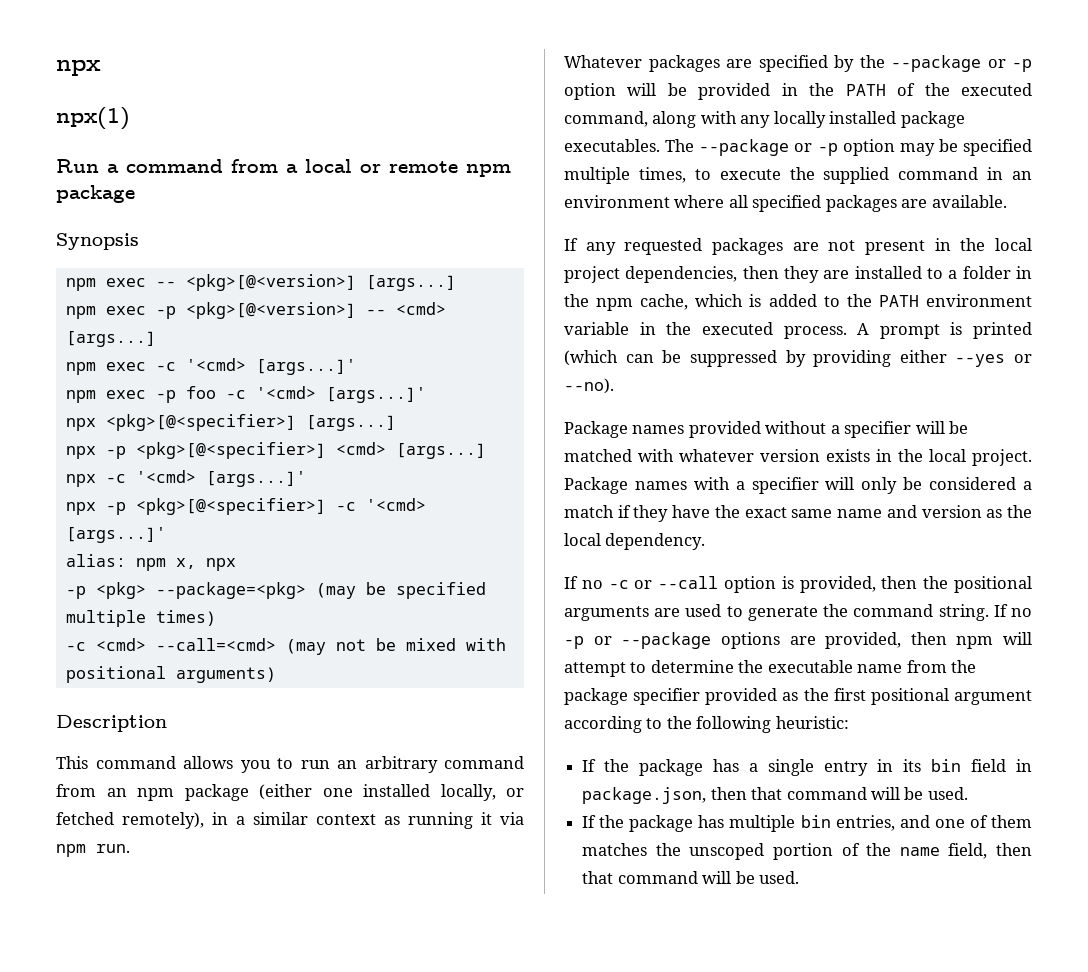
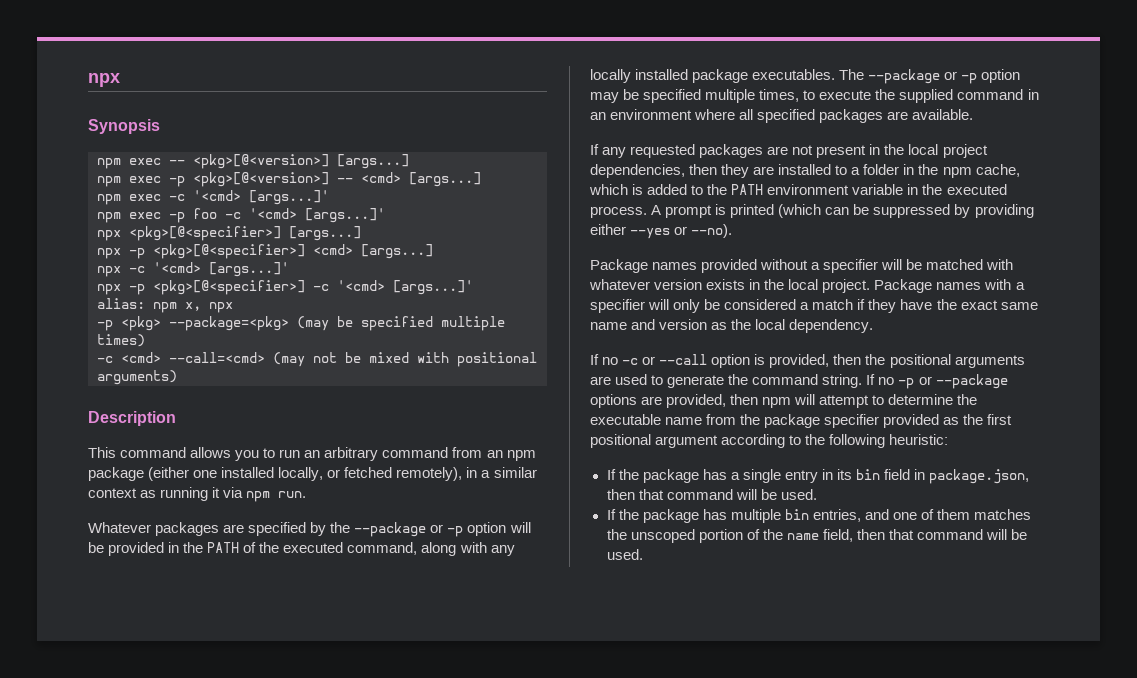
[56,60,101,76] [56,107,130,130] [56,159,511,177] [56,185,135,203] npx // npx(1) // Run a command from a local or remote npm package -> [88,73,120,87] npx

